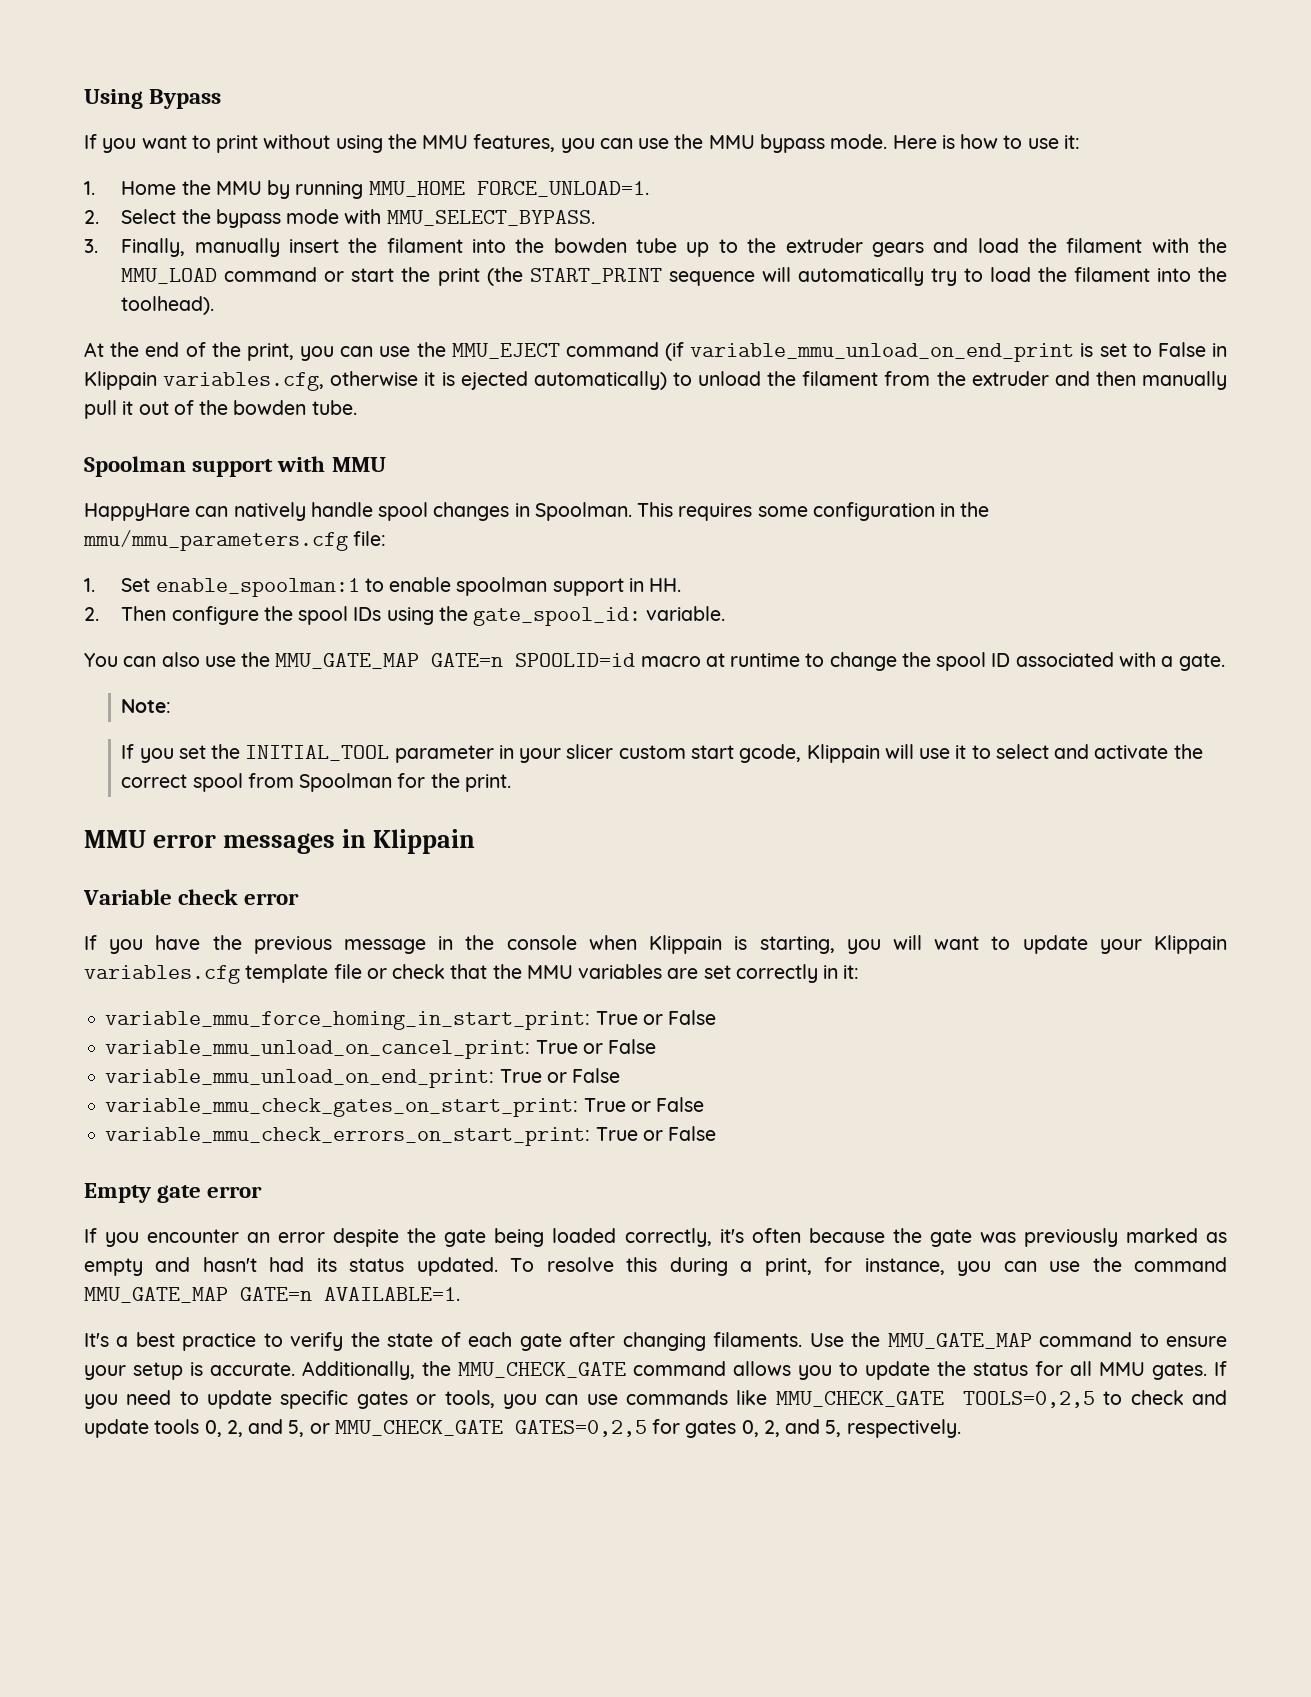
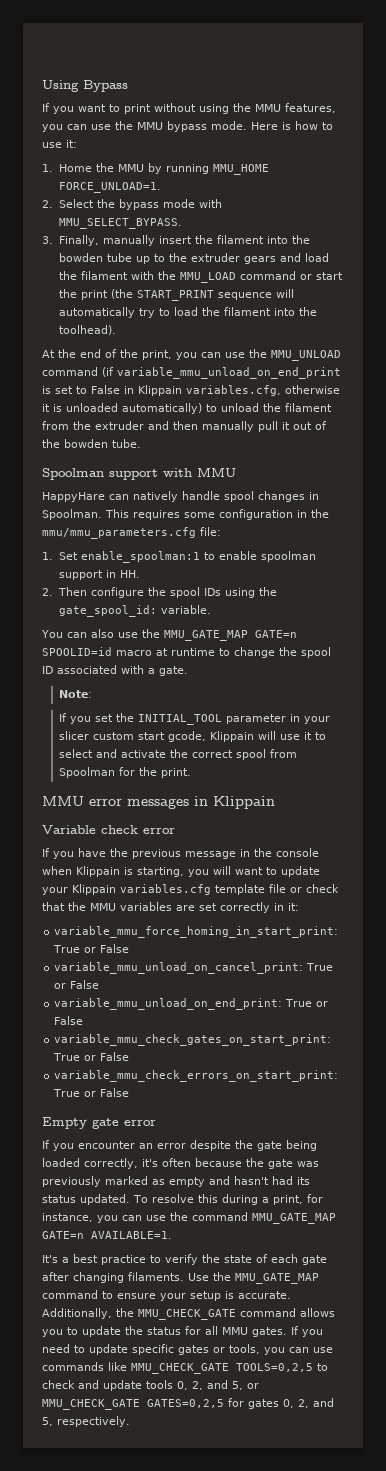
[451,343,560,359] MMU_EJECT -> [271,350,341,361] MMU_UNLOAD
[460,371,528,390] ejected -> [66,403,118,412] unloaded

